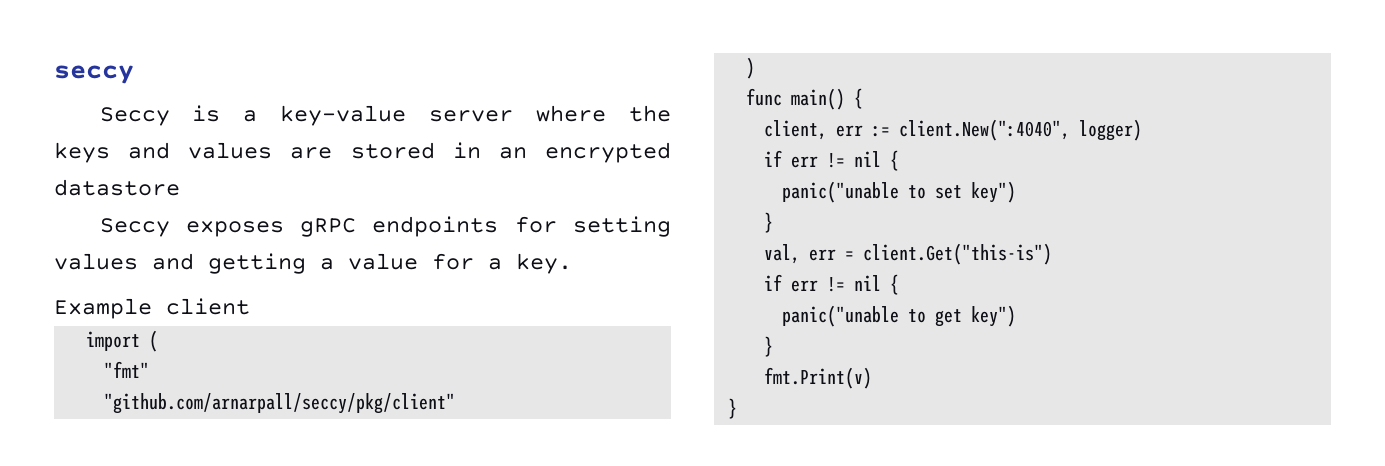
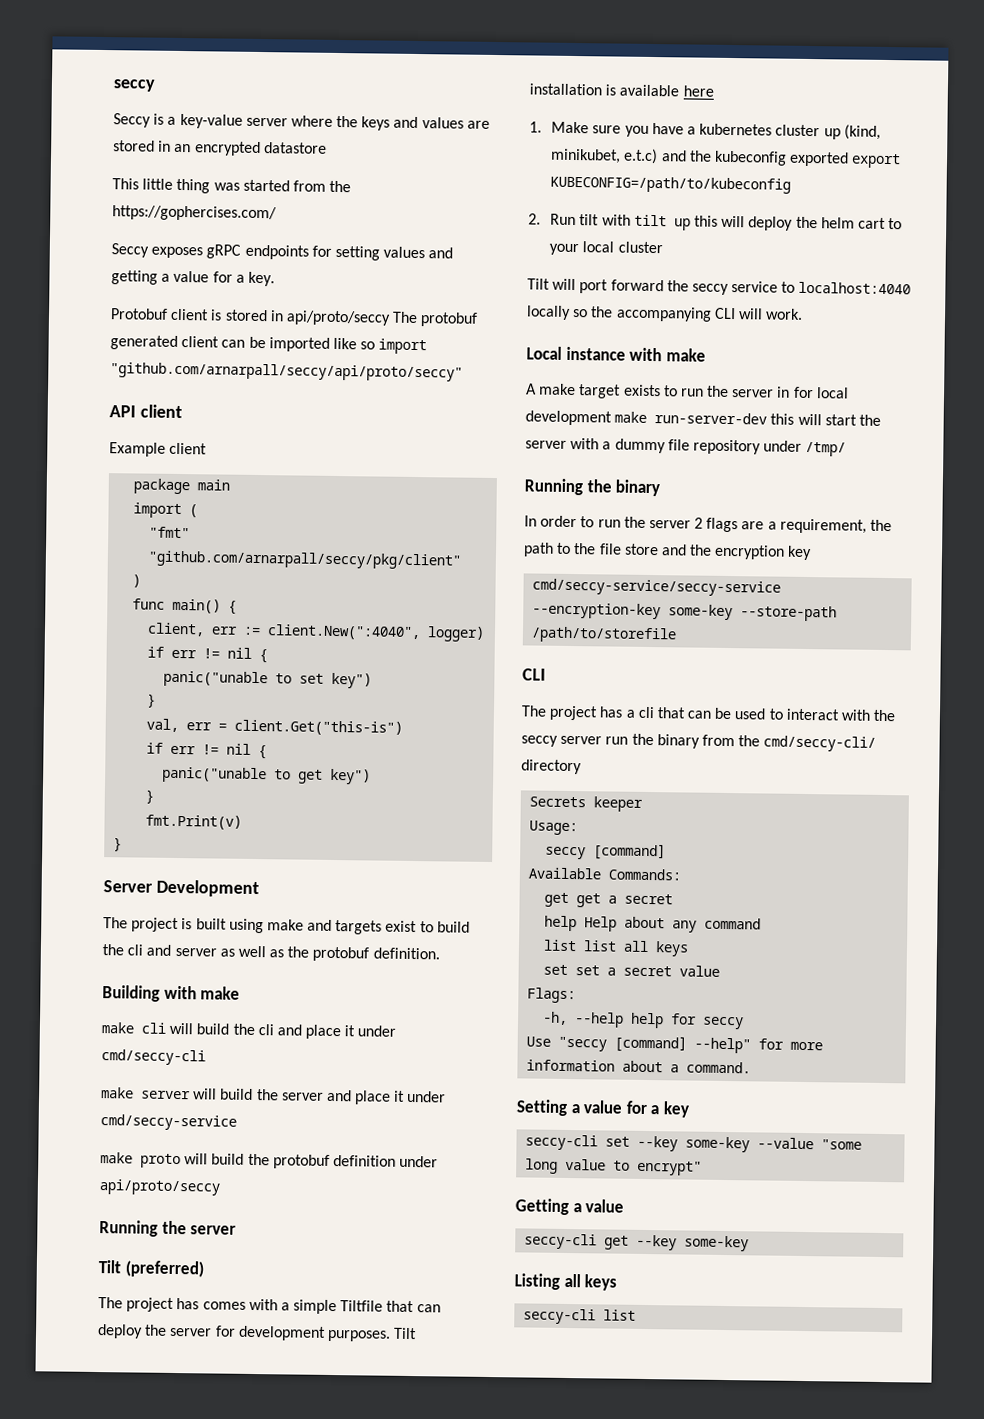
(180, 187) none -> [112,178,352,194] [112,205,277,222] // This little thing was started from the https://gophercises.com/
(572, 263) none -> [110,308,479,327] [110,335,428,355] [110,362,463,382] [109,404,182,419] // Protobuf client is stored in api/proto/seccy The protobuf generated client can be imported like so import "github.com/arnarpall/seccy/api/proto/seccy" // API client
(250, 306) none -> [133,478,231,495] // package main
(738, 408) none -> [103,879,259,898] [103,917,470,935] [102,944,440,962] [102,985,241,1002] [101,1022,397,1040] [101,1049,206,1066] [101,1087,447,1105] [100,1114,237,1131] [100,1152,439,1169] [99,1179,220,1196] [99,1220,237,1237] [98,1260,204,1278] [98,1297,441,1315] [97,1324,418,1342] [529,83,714,97] [529,121,881,140] [550,148,902,169] [550,175,792,194] [528,213,903,231] [549,241,663,256] [527,278,912,295] [526,305,804,322] [526,346,706,362] [526,383,849,399] [525,410,881,426] [525,437,847,457] [524,478,661,497] [524,515,893,534] [523,542,813,561] [532,578,782,597] [532,602,838,622] [531,626,678,644] [522,668,546,681] [521,705,897,722] [521,733,877,752] [521,759,582,775] [529,796,644,812] [529,820,579,836] [545,843,667,861] [528,867,682,881] [544,892,674,908] [544,915,762,933] [543,939,690,957] [543,964,721,977] [527,987,577,1004] [542,1011,745,1030] [526,1035,824,1054] [526,1059,752,1074] [516,1099,690,1118] [525,1134,863,1153] [525,1158,703,1176] [515,1198,625,1216] [524,1233,750,1252] [514,1273,618,1291] [523,1308,637,1325] // Server Development // The project is built using make and targets exist to build the cli and server as well as the protobuf definition. // Building with make // make cli will build the cli and place it under cmd/seccy-cli // make server will build the server and place it under cmd/seccy-service // make proto will build the protobuf definition under api/proto/seccy // Running the server // Tilt (preferred) // The project has comes with a simple Tiltfile that can deploy the server for development purposes. Tilt installation is available here // 1. Make sure you have a kubernetes cluster up (kind, minikubet, e.t.c) and the kubeconfig exported export KUBECONFIG=/path/to/kubeconfig // 2. Run tilt with tilt up this will deploy the helm cart to your local cluster // Tilt will port forward the seccy service to localhost:4040 locally so the accompanying CLI will work. // Local instance with make // A make target exists to run the server in for local development make run-server-dev this will start the server with a dummy file repository under /tmp/ // Running the binary // In order to run the server 2 flags are a requirement, the path to the file store and the encryption key // cmd/seccy-service/seccy-service --encryption-key some-key --store-path /path/to/storefile // CLI // The project has a cli that can be used to interact with the seccy server run the binary from the cmd/seccy-cli/ directory // Secrets keeper // Usage: // seccy [command] // Available Commands: // get get a secret // help Help about any command // list list all keys // set set a secret value // Flags: // -h, --help help for seccy // Use "seccy [command] --help" for more information about a command. // Setting a value for a key // seccy-cli set --key some-key --value "some long value to encrypt" // Getting a value // seccy-cli get --key some-key // Listing all keys // seccy-cli list

